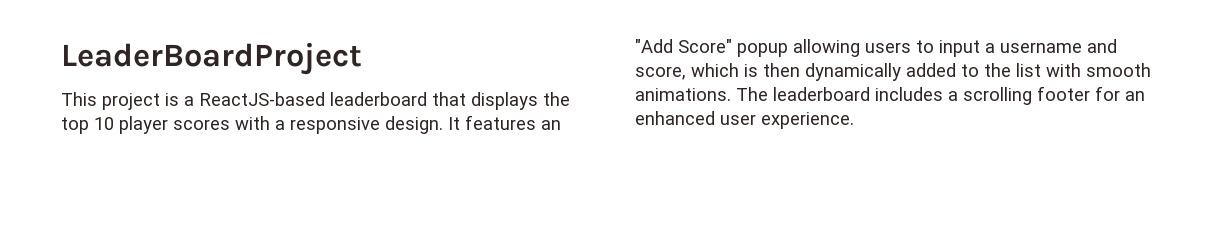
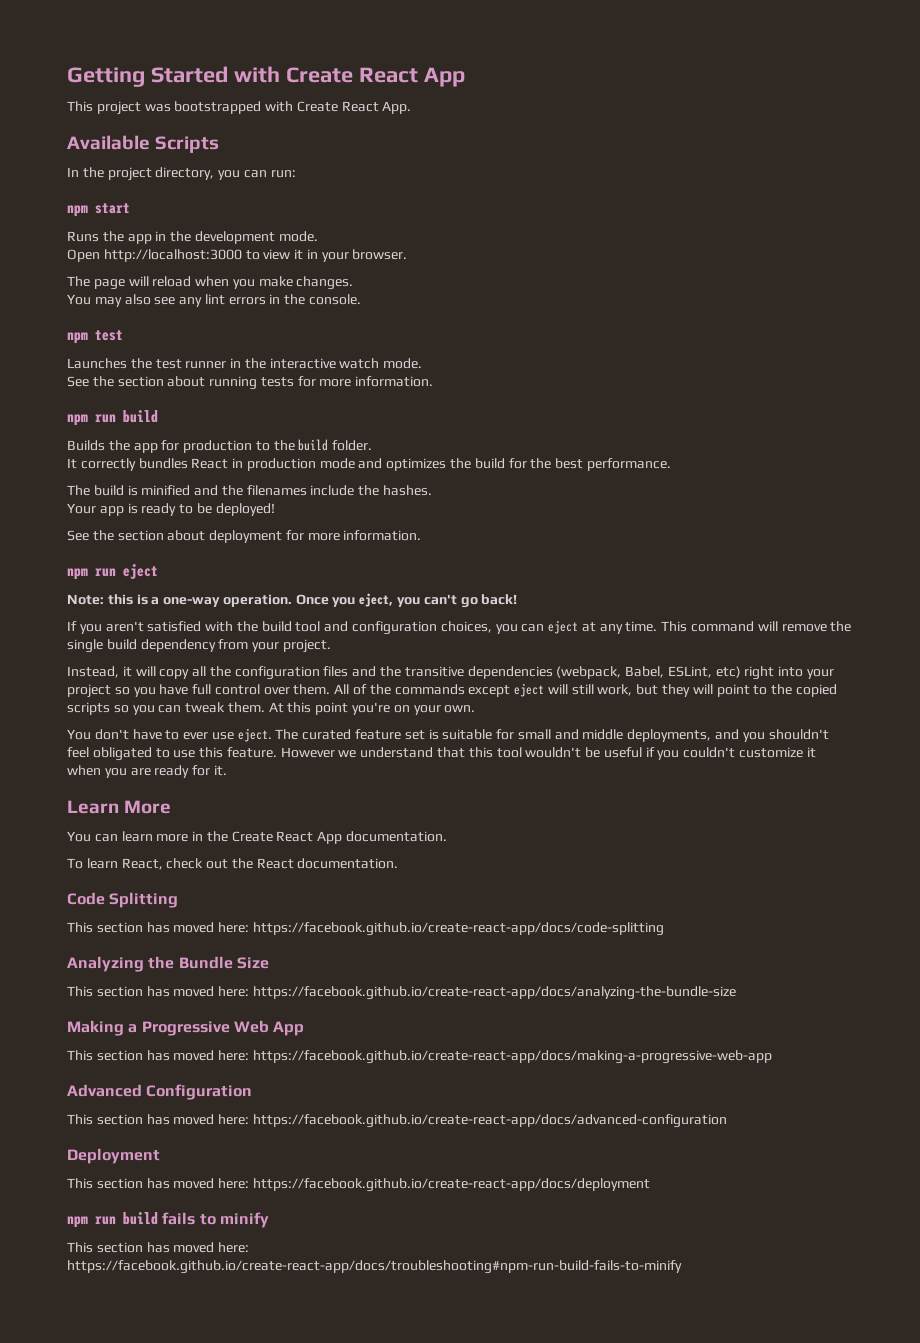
[61,42,362,75] [61,92,570,110] [61,115,561,134] [635,39,1117,57] [635,63,1151,81] [635,86,1145,105] [635,111,854,129] LeaderBoardProject // This project is a ReactJS-based leaderboard that displays the top 10 player scores with a responsive design. It features an "Add Score" popup allowing users to input a username and score, which is then dynamically added to the list with smooth animations. The leaderboard includes a scrolling footer for an enhanced user experience. -> [67,66,465,87] [67,101,412,115] [67,135,220,153] [67,167,296,181] [67,203,130,217] [67,231,318,244] [67,249,408,262] [67,276,354,290] [67,294,362,307] [67,330,123,344] [67,358,423,369] [67,376,434,390] [67,410,158,426] [67,439,373,453] [67,458,671,471] [67,485,433,496] [67,503,275,516] [67,530,422,543] [67,564,158,580] [67,593,518,608] [67,620,852,635] [67,639,331,653] [67,666,835,680] [67,683,837,698] [67,702,476,715] [67,728,829,742] [67,747,816,761] [67,765,227,778] [67,800,172,814] [67,831,448,844] [67,858,399,870] [67,892,179,908] [67,922,664,936] [67,956,269,972] [67,986,736,1000] [67,1020,305,1036] [67,1050,772,1064] [67,1084,253,1100] [67,1114,727,1128] [67,1148,160,1164] [67,1178,650,1192] [67,1212,269,1228] [67,1242,250,1253] [67,1260,682,1274] Getting Started with Create React App // This project was bootstrapped with Create React App. // Available Scripts // In the project directory, you can run: // npm start // Runs the app in the development mode. // Open http://localhost:3000 to view it in your browser. // The page will reload when you make changes. // You may also see any lint errors in the console. // npm test // Launches the test runner in the interactive watch mode. // See the section about running tests for more information. // npm run build // Builds the app for production to the build folder. // It correctly bundles React in production mode and optimizes the build for the best performance. // The build is minified and the filenames include the hashes. // Your app is ready to be deployed! // See the section about deployment for more information. // npm run eject // Note: this is a one-way operation. Once you eject, you can't go back! // If you aren't satisfied with the build tool and configuration choices, you can eject at any time. This command will remove the single build dependency from your project. // Instead, it will copy all the configuration files and the transitive dependencies (webpack, Babel, ESLint, etc) right into your project so you have full control over them. All of the commands except eject will still work, but they will point to the copied scripts so you can tweak them. At this point you're on your own. // You don't have to ever use eject. The curated feature set is suitable for small and middle deployments, and you shouldn't feel obligated to use this feature. However we understand that this tool wouldn't be useful if you couldn't customize it when you are ready for it. // Learn More // You can learn more in the Create React App documentation. // To learn React, check out the React documentation. // Code Splitting // This section has moved here: https://facebook.github.io/create-react-app/docs/code-splitting // Analyzing the Bundle Size // This section has moved here: https://facebook.github.io/create-react-app/docs/analyzing-the-bundle-size // Making a Progressive Web App // This section has moved here: https://facebook.github.io/create-react-app/docs/making-a-progressive-web-app // Advanced Configuration // This section has moved here: https://facebook.github.io/create-react-app/docs/advanced-configuration // Deployment // This section has moved here: https://facebook.github.io/create-react-app/docs/deployment // npm run build fails to minify // This section has moved here: https://facebook.github.io/create-react-app/docs/troubleshooting#npm-run-build-fails-to-minify

